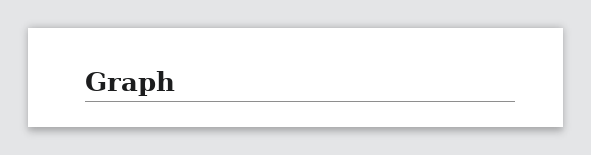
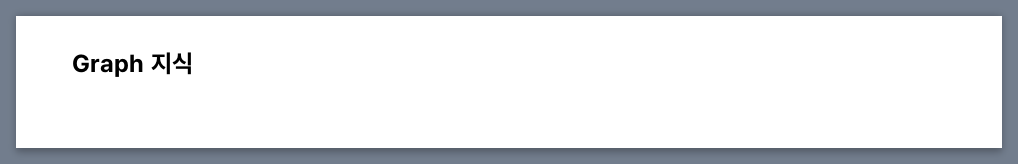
(175, 83) none -> [150,52,193,75] 지식

